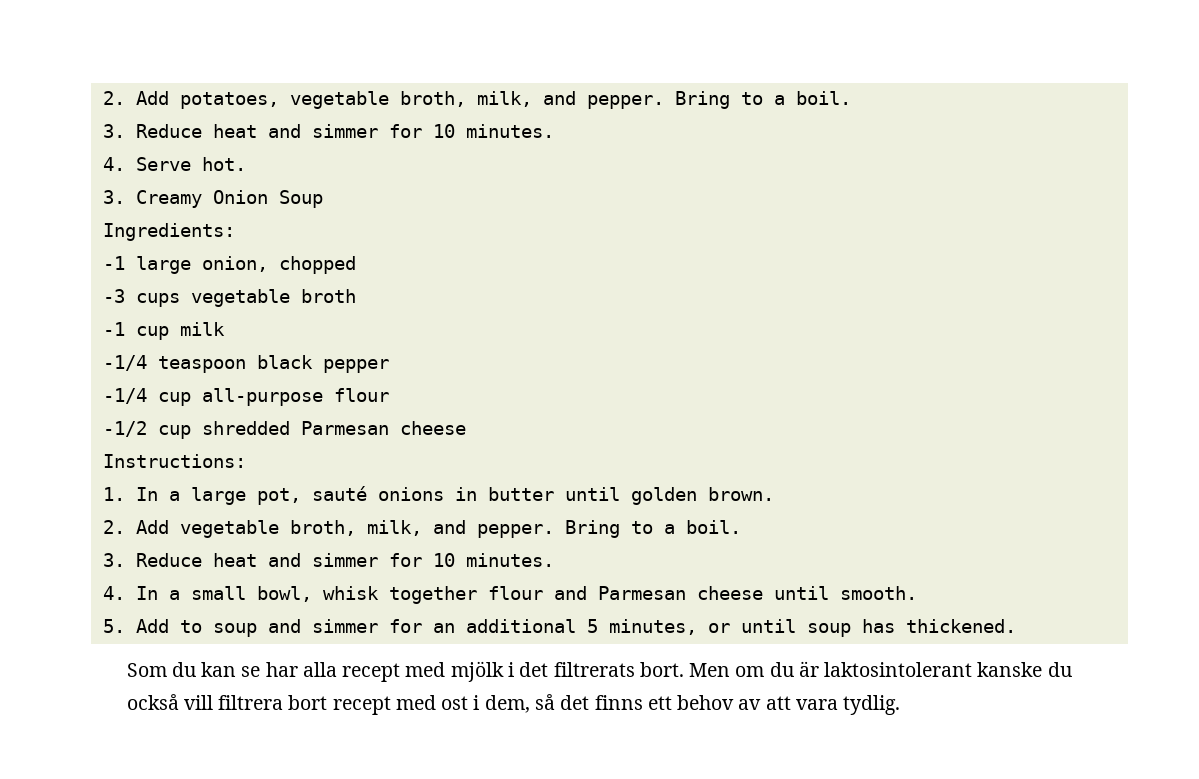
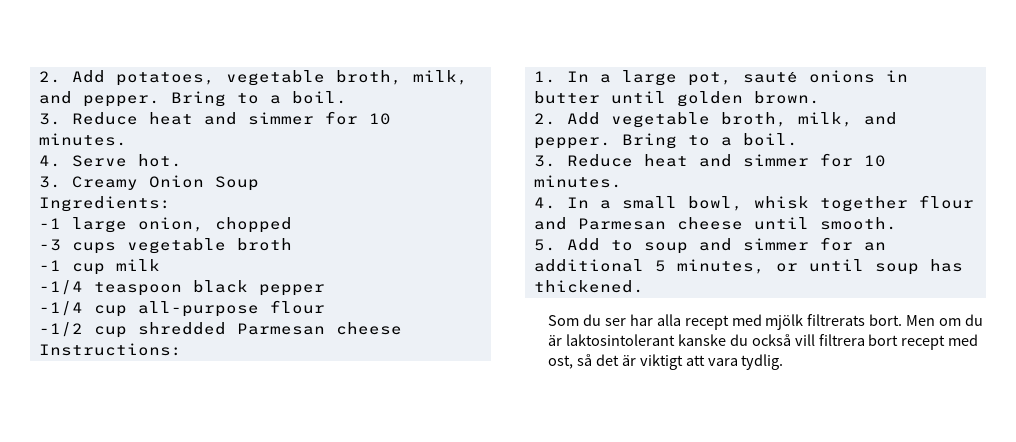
[201,662,261,677] kan se -> [604,318,626,326] ser
[507,662,549,677] i det -> (804, 322) none
[441,694,762,713] ost i dem, så det finns ett behov av -> [548,354,683,370] ost, så det är viktigt

